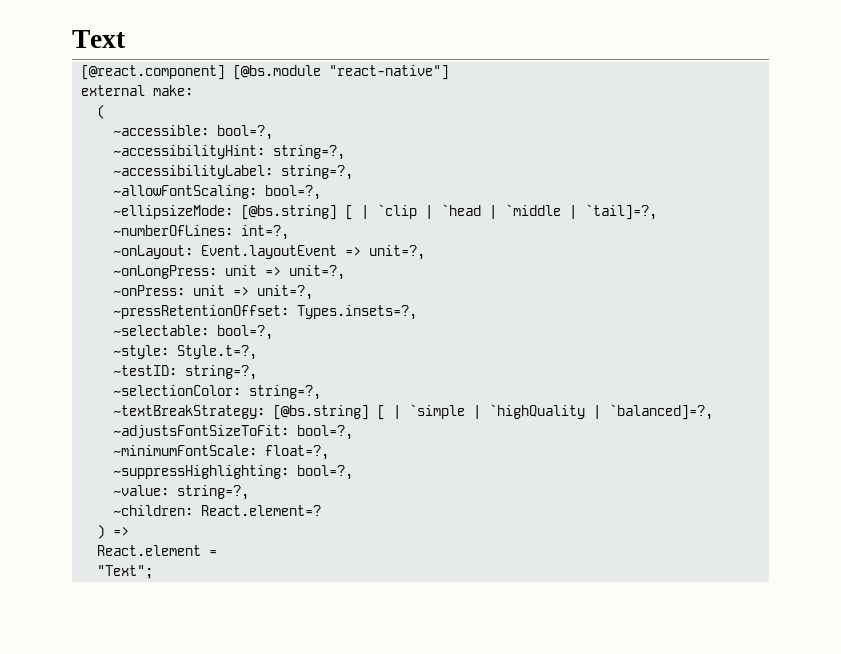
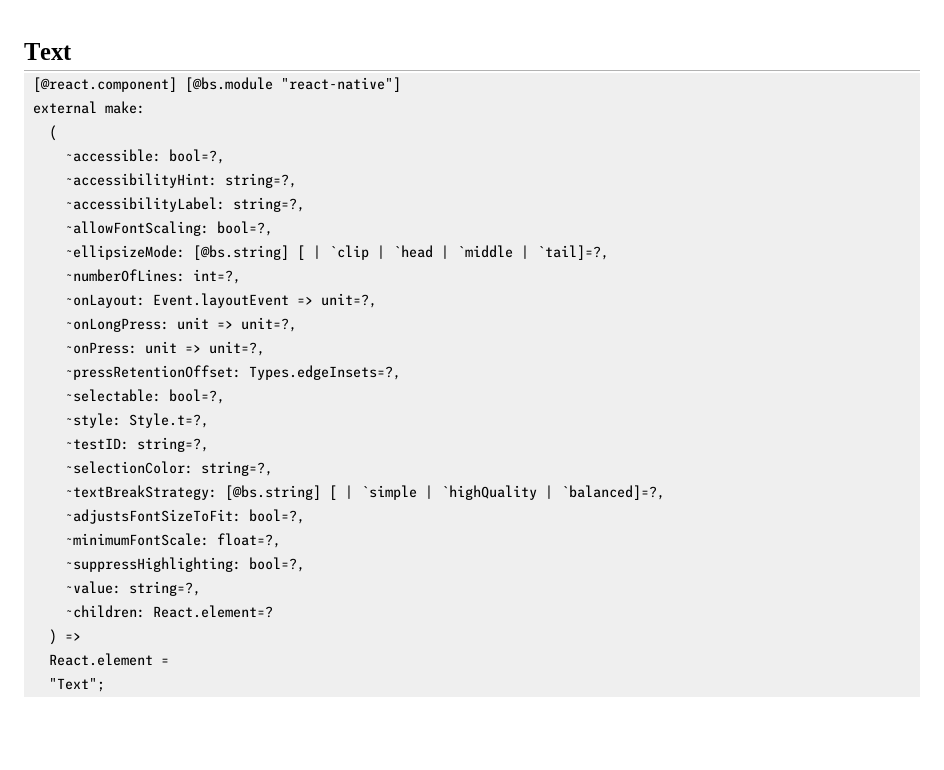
[296,305,417,320] Types.insets=?, -> [249,365,402,380] Types.edgeInsets=?,

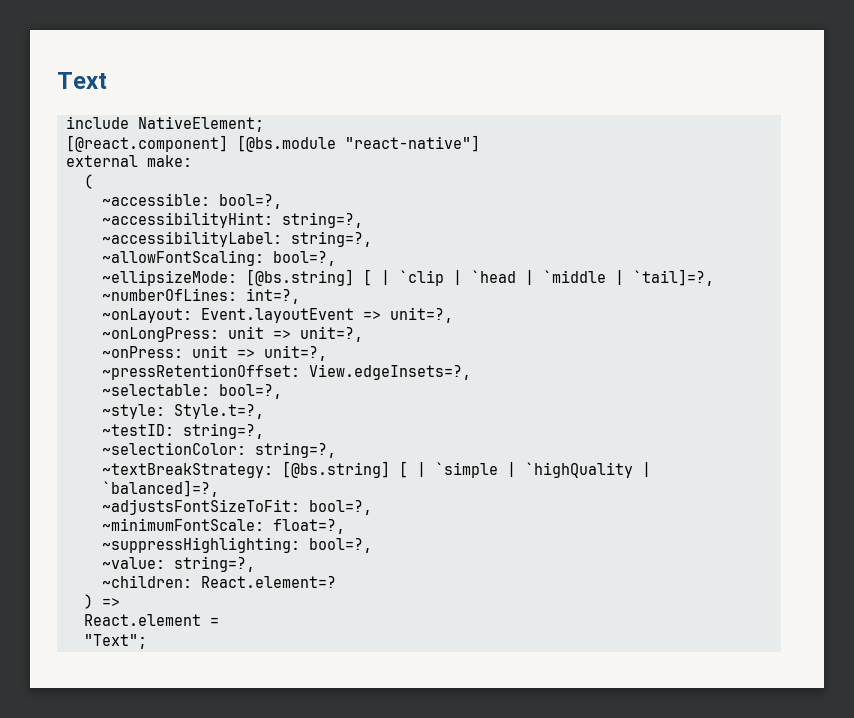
(72, 51) none -> [66,116,265,132] // include NativeElement;
[249,365,402,380] Types.edgeInsets=?, -> [309,364,472,380] View.edgeInsets=?,

